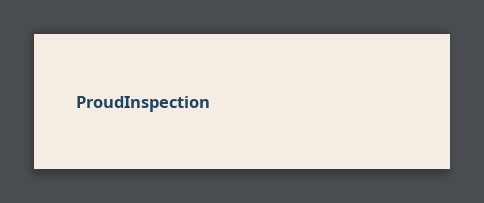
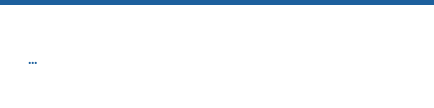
[76,96,210,112] ProudInspection -> [28,61,37,64] ...

